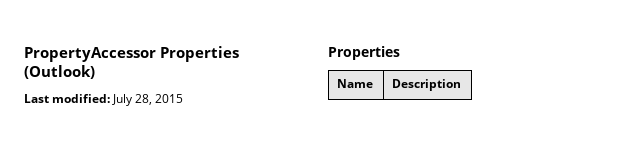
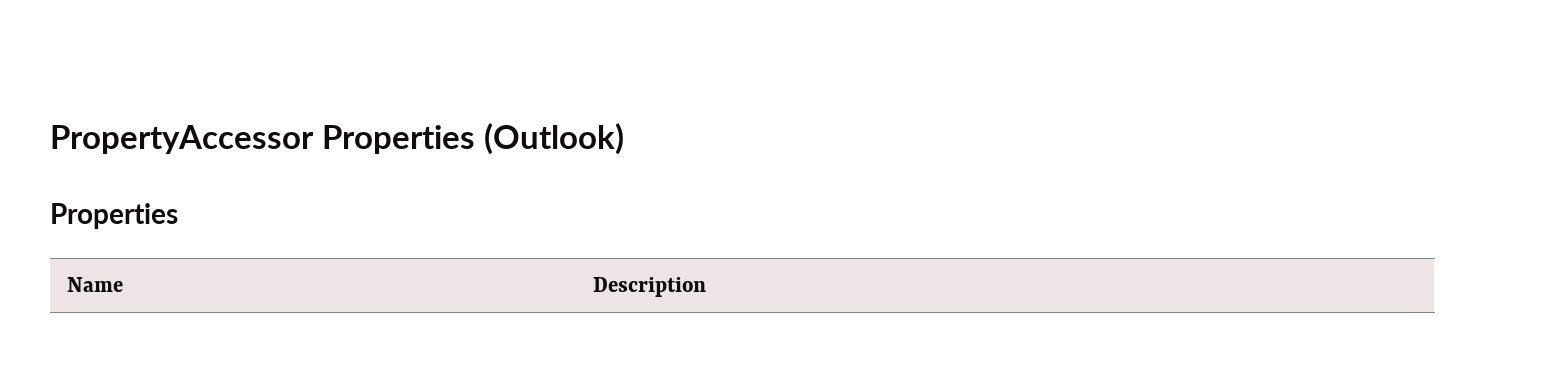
[24,94,184,106] // Last modified: July 28, 2015 -> (624, 139) none

